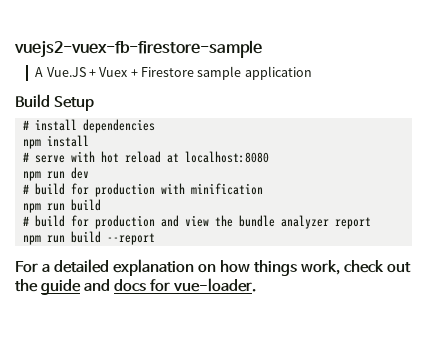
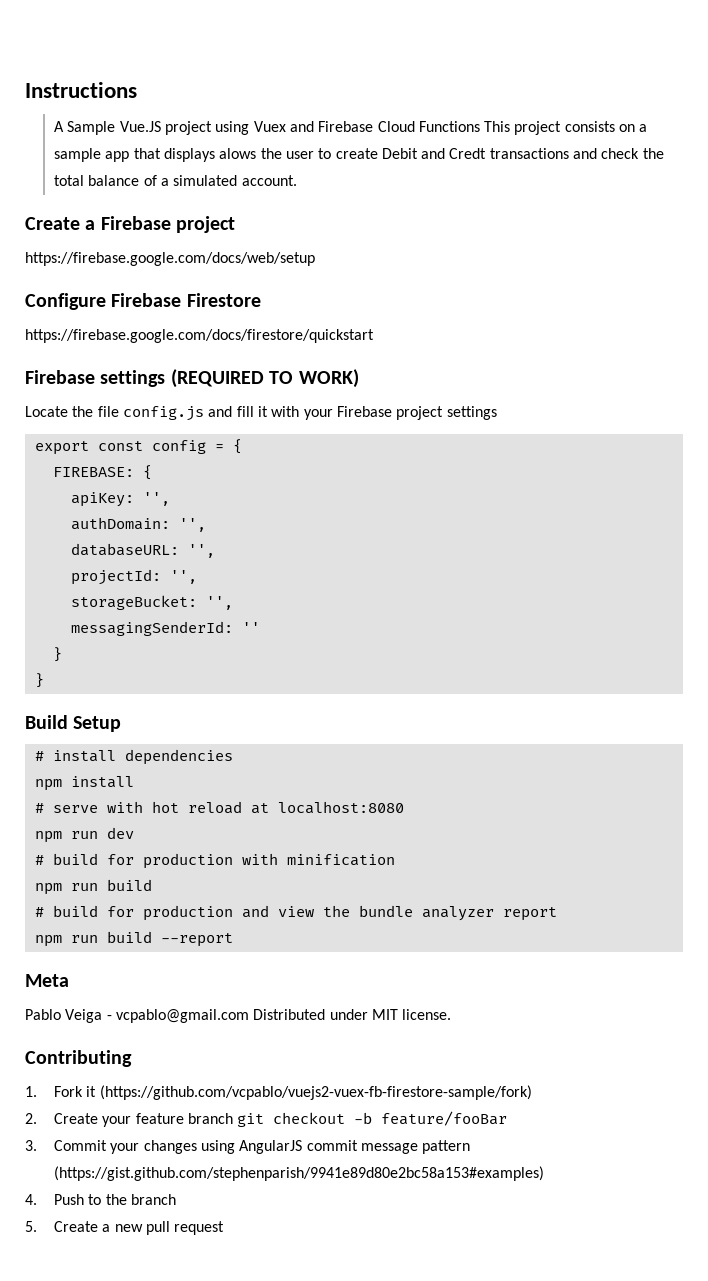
[14,40,262,58] vuejs2-vuex-fb-firestore-sample -> [25,82,137,98] Instructions
[46,66,312,80] Vue.JS + Vuex + Firestore sample application -> [67,121,648,135] [53,148,664,162] [53,175,297,186] [25,216,236,233] [25,252,315,266] [25,293,261,310] [25,329,374,343] [25,369,359,388] [25,406,497,421] [34,439,242,455] [52,465,152,480] [70,492,170,507] [70,517,206,532] [70,543,215,558] [70,569,197,585] [70,595,233,610] [70,621,260,636] [52,647,62,662] [34,673,44,688] Sample Vue.JS project using Vuex and Firebase Cloud Functions This project consists on a sample app that displays alows the user to create Debit and Credt transactions and check the total balance of a simulated account. // Create a Firebase project // https://firebase.google.com/docs/web/setup // Configure Firebase Firestore // https://firebase.google.com/docs/firestore/quickstart // Firebase settings (REQUIRED TO WORK) // Locate the file config.js and fill it with your Firebase project settings // export const config = { // FIREBASE: { // apiKey: '', // authDomain: '', // databaseURL: '', // projectId: '', // storageBucket: '', // messagingSenderId: '' // } // }
[15,259,412,276] [15,278,257,295] For a detailed explanation on how things work, check out the guide and docs for vue-loader. -> [25,974,69,987] [25,1009,452,1023] [25,1050,132,1067] [25,1085,532,1100] [25,1111,508,1127] [25,1140,471,1154] [53,1166,544,1181] [25,1194,176,1205] [25,1221,225,1235] Meta // Pablo Veiga - vcpablo@gmail.com Distributed under MIT license. // Contributing // 1. Fork it (https://github.com/vcpablo/vuejs2-vuex-fb-firestore-sample/fork) // 2. Create your feature branch git checkout -b feature/fooBar // 3. Commit your changes using AngularJS commit message pattern (https://gist.github.com/stephenparish/9941e89d80e2bc58a153#examples) // 4. Push to the branch // 5. Create a new pull request

